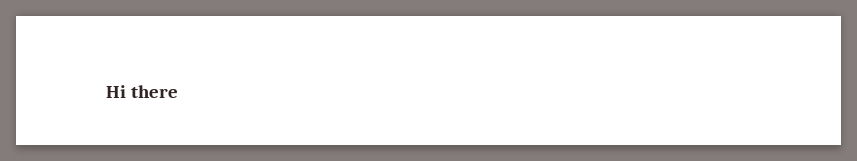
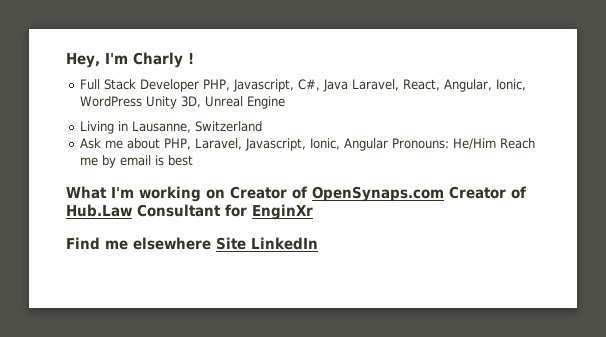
[106,85,179,98] Hi there -> [66,52,194,68] [80,79,527,92] [80,96,286,109] [80,121,263,134] [80,138,536,151] [80,155,194,168] [66,186,526,202] [66,204,313,220] [66,237,318,250] Hey, I'm Charly ! // Full Stack Developer PHP, Javascript, C#, Java Laravel, React, Angular, Ionic, WordPress Unity 3D, Unreal Engine // Living in Lausanne, Switzerland // Ask me about PHP, Laravel, Javascript, Ionic, Angular Pronouns: He/Him Reach me by email is best // What I'm working on Creator of OpenSynaps.com Creator of Hub.Law Consultant for EnginXr // Find me elsewhere Site LinkedIn

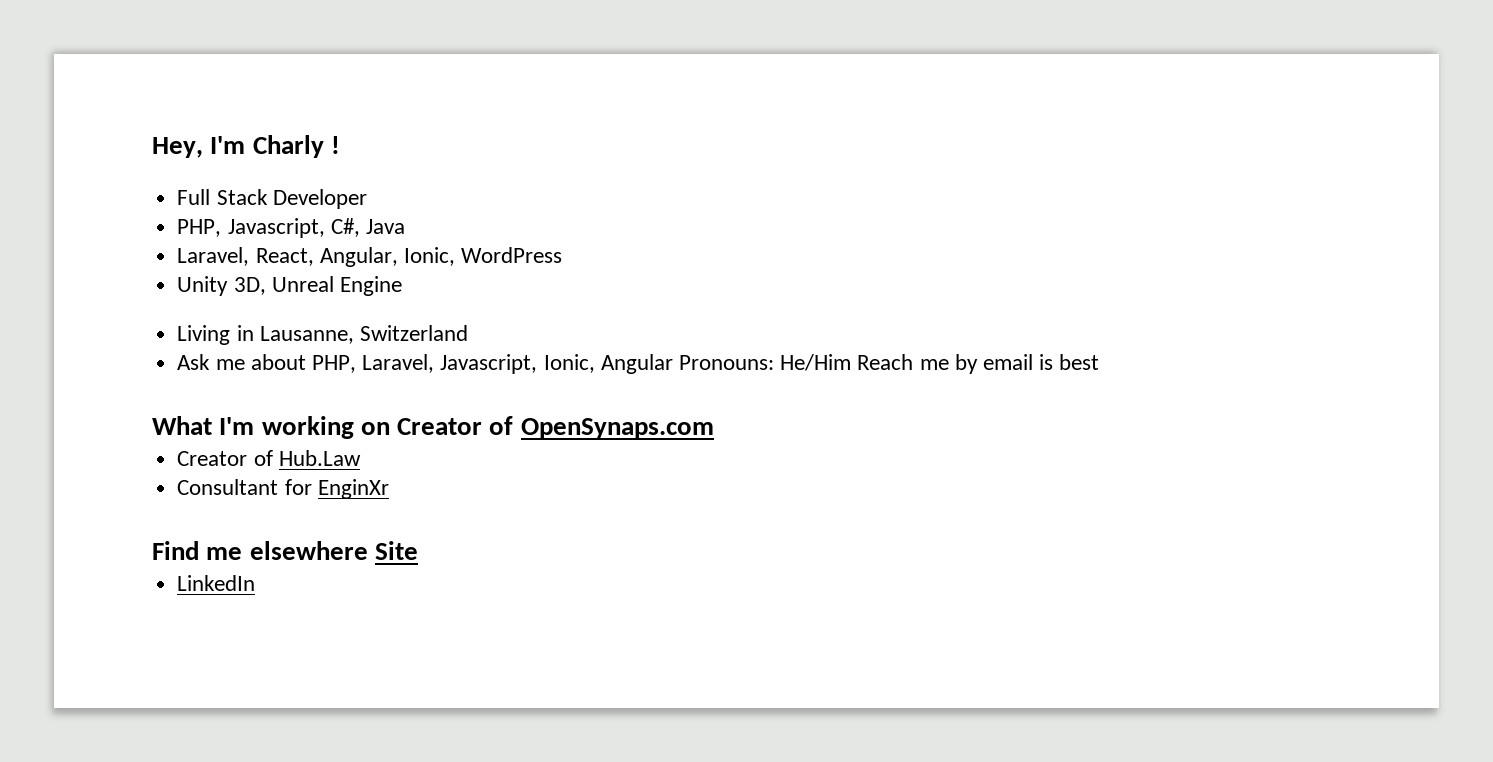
(200, 85) none -> (367, 199) //
(349, 85) none -> (405, 226) //
(143, 101) none -> (563, 255) //
(444, 194) none -> (714, 428) //
(132, 210) none -> (361, 458) //
(246, 243) none -> (418, 550) //

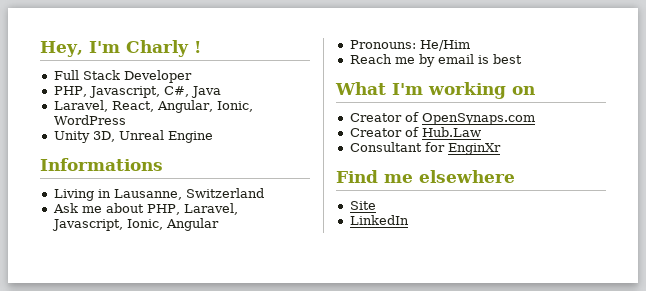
(402, 286) none -> [40,158,163,171] // Informations
(673, 364) none -> (219, 224) //
(852, 362) none -> (470, 45) //
(390, 428) none -> (535, 90) //
(368, 550) none -> (515, 176) //

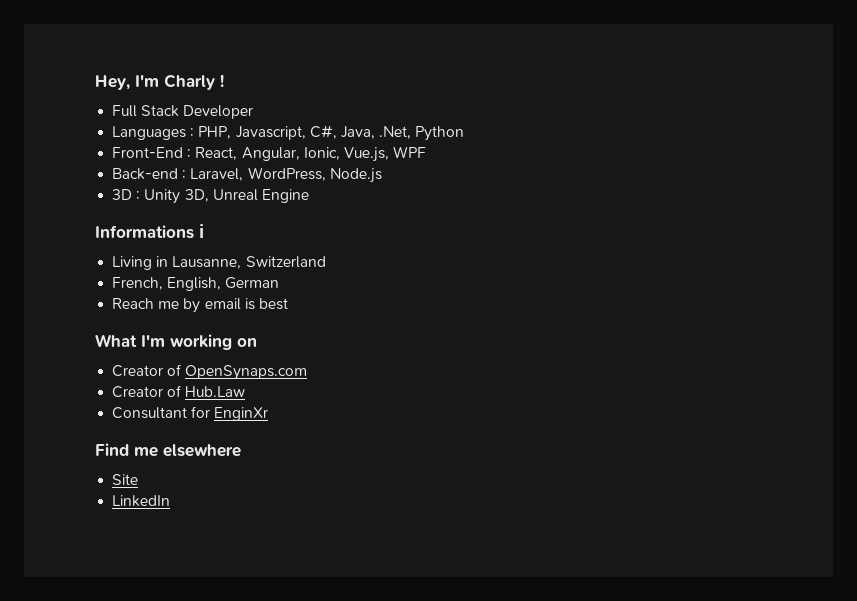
(192, 76) none -> [112,126,195,140] Languages :
[190,86,221,98] [53,100,253,113] [53,115,126,125] Java // Laravel, React, Angular, Ionic, WordPress // -> [340,126,465,141] [112,146,427,162] [112,167,382,183] [112,189,141,200] Java, .Net, Python // Front-End : React, Angular, Ionic, Vue.js, WPF // Back-end : Laravel, WordPress, Node.js // 3D :
(163, 164) none -> [199,224,204,238] ℹ
[52,203,238,215] [51,218,219,231] [349,40,470,51] Ask me about PHP, Laravel, Javascript, Ionic, Angular // Pronouns: He/Him -> [112,277,280,291] French, English, German

